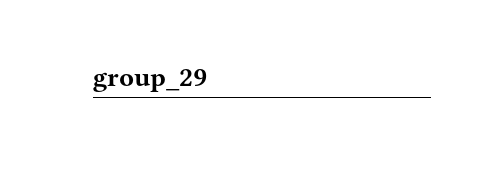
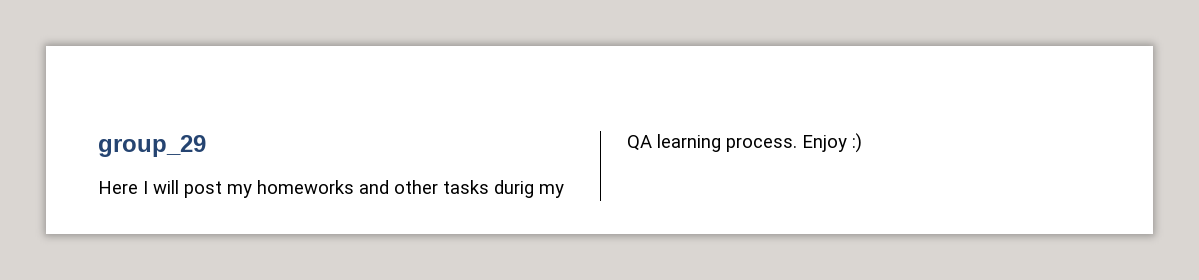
(207, 80) none -> [98,180,564,198] [627,133,862,153] // Here I will post my homeworks and other tasks durig my QA learning process. Enjoy :)

